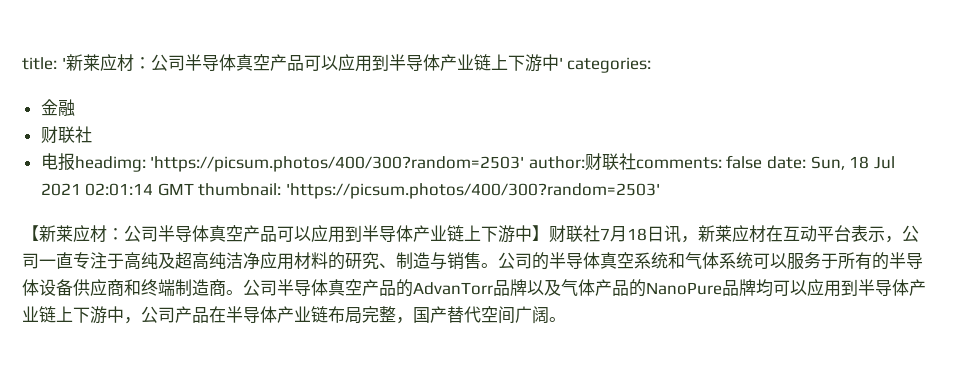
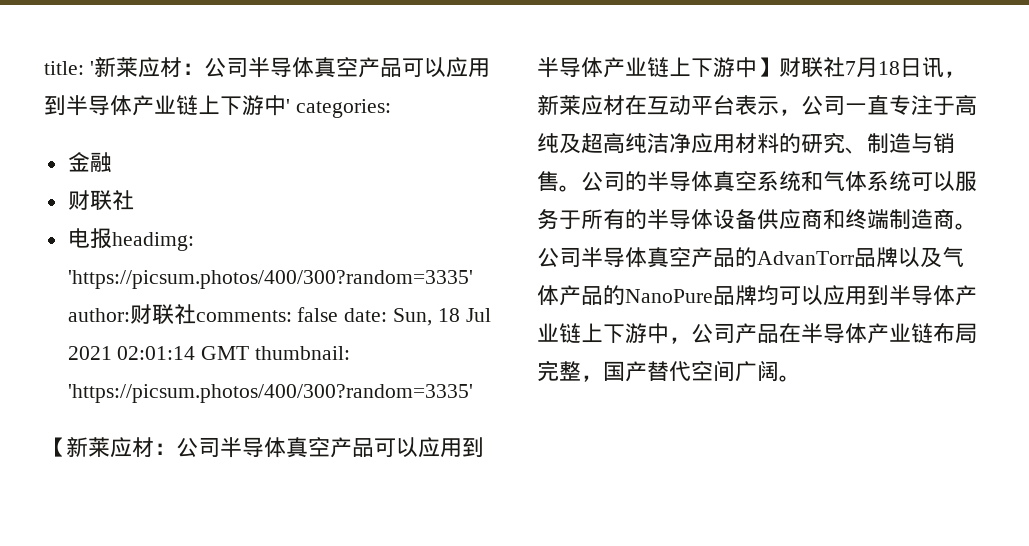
[150,156,525,172] 'https://picsum.photos/400/300?random=2503' -> [67,270,473,289] 'https://picsum.photos/400/300?random=3335'
[286,183,661,199] 'https://picsum.photos/400/300?random=2503' -> [67,384,473,403] 'https://picsum.photos/400/300?random=3335'

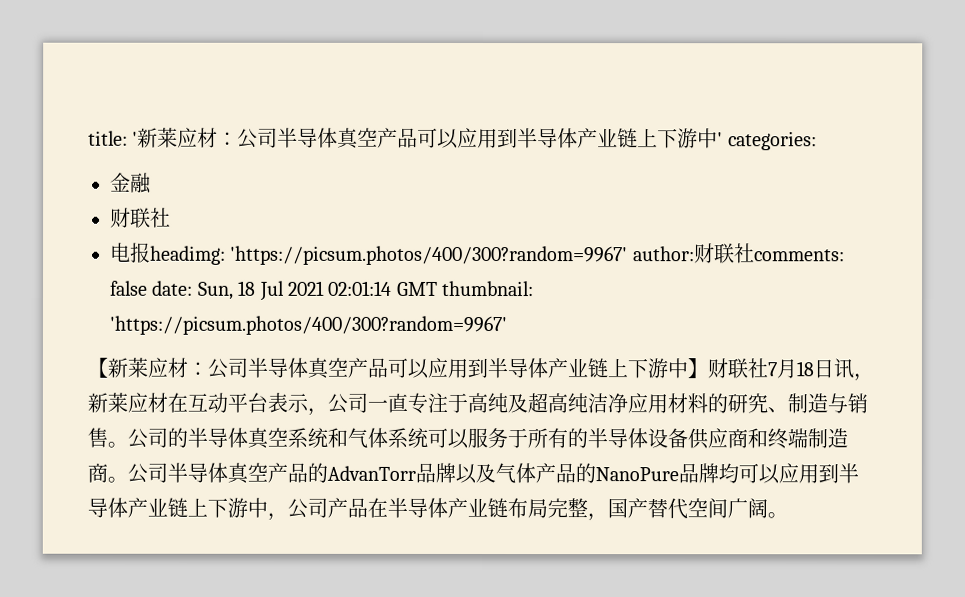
[67,270,473,289] 'https://picsum.photos/400/300?random=3335' -> [230,245,629,266] 'https://picsum.photos/400/300?random=9967'
[67,384,473,403] 'https://picsum.photos/400/300?random=3335' -> [109,315,507,336] 'https://picsum.photos/400/300?random=9967'

